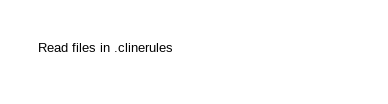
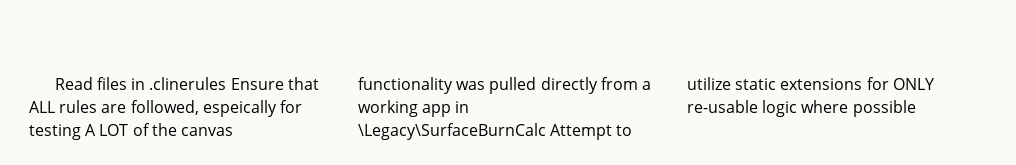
(173, 47) none -> [230,77,319,90] [29,100,302,117] [29,123,233,140] [358,77,651,94] [358,100,470,117] [358,123,633,140] [687,77,934,90] [687,100,916,117] Ensure that ALL rules are followed, espeically for testing A LOT of the canvas functionality was pulled directly from a working app in \Legacy\SurfaceBurnCalc Attempt to utilize static extensions for ONLY re-usable logic where possible

